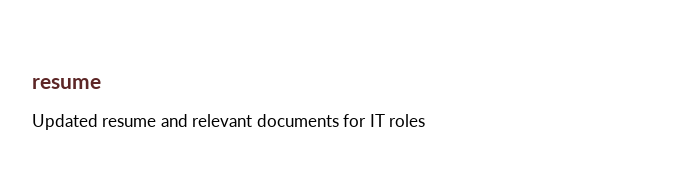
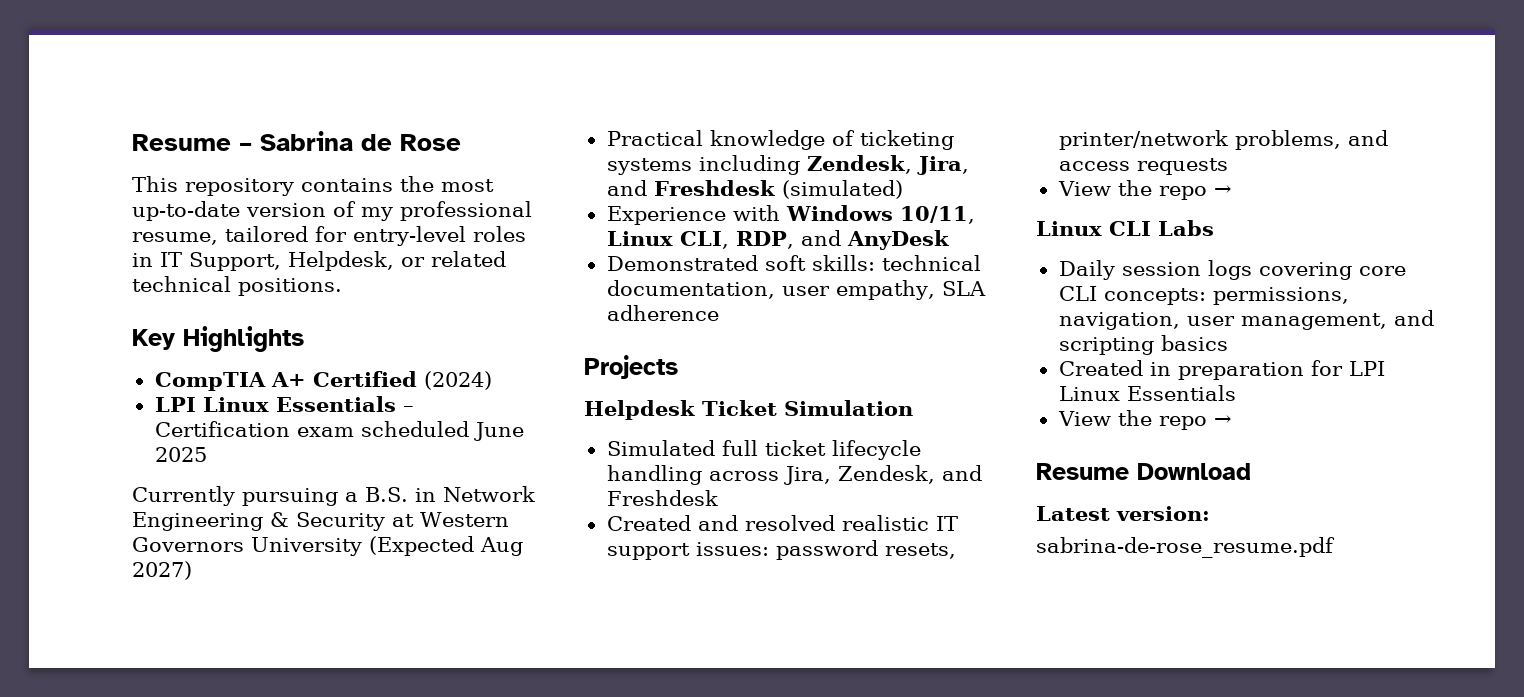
[32,78,101,89] [32,114,426,130] resume // Updated resume and relevant documents for IT roles -> [132,131,461,151] [132,176,494,196] [132,201,532,221] [132,226,526,246] [132,251,506,271] [132,276,342,296] [132,326,304,352] [154,371,492,391] [154,396,414,412] [154,421,524,441] [154,447,207,462] [132,486,535,506] [132,512,509,531] [132,536,523,556] [132,561,192,580] [606,130,954,150] [606,155,969,175] [606,180,903,199] [606,205,975,225] [606,230,949,250] [606,255,981,271] [606,280,986,300] [606,305,719,321] [584,355,678,379] [584,400,913,420] [606,440,921,460] [606,465,982,485] [606,490,718,506] [606,515,958,531] [606,540,956,560] [1058,130,1388,150] [1058,158,1228,175] [1057,180,1232,200] [1036,220,1214,236] [1058,260,1406,280] [1058,286,1349,305] [1058,310,1434,330] [1058,335,1228,355] [1058,360,1385,380] [1058,385,1236,401] [1057,410,1232,430] [1036,463,1251,480] [1036,506,1210,521] [1036,537,1335,558] Resume – Sabrina de Rose // This repository contains the most up-to-date version of my professional resume, tailored for entry-level roles in IT Support, Helpdesk, or related technical positions. // Key Highlights // CompTIA A+ Certified (2024) // LPI Linux Essentials – Certification exam scheduled June 2025 // Currently pursuing a B.S. in Network Engineering & Security at Western Governors University (Expected Aug 2027) // Practical knowledge of ticketing systems including Zendesk, Jira, and Freshdesk (simulated) // Experience with Windows 10/11, Linux CLI, RDP, and AnyDesk // Demonstrated soft skills: technical documentation, user empathy, SLA adherence // Projects // Helpdesk Ticket Simulation // Simulated full ticket lifecycle handling across Jira, Zendesk, and Freshdesk // Created and resolved realistic IT support issues: password resets, printer/network problems, and access requests // View the repo → // Linux CLI Labs // Daily session logs covering core CLI concepts: permissions, navigation, user management, and scripting basics // Created in preparation for LPI Linux Essentials // View the repo → // Resume Download // Latest version: // sabrina-de-rose_resume.pdf

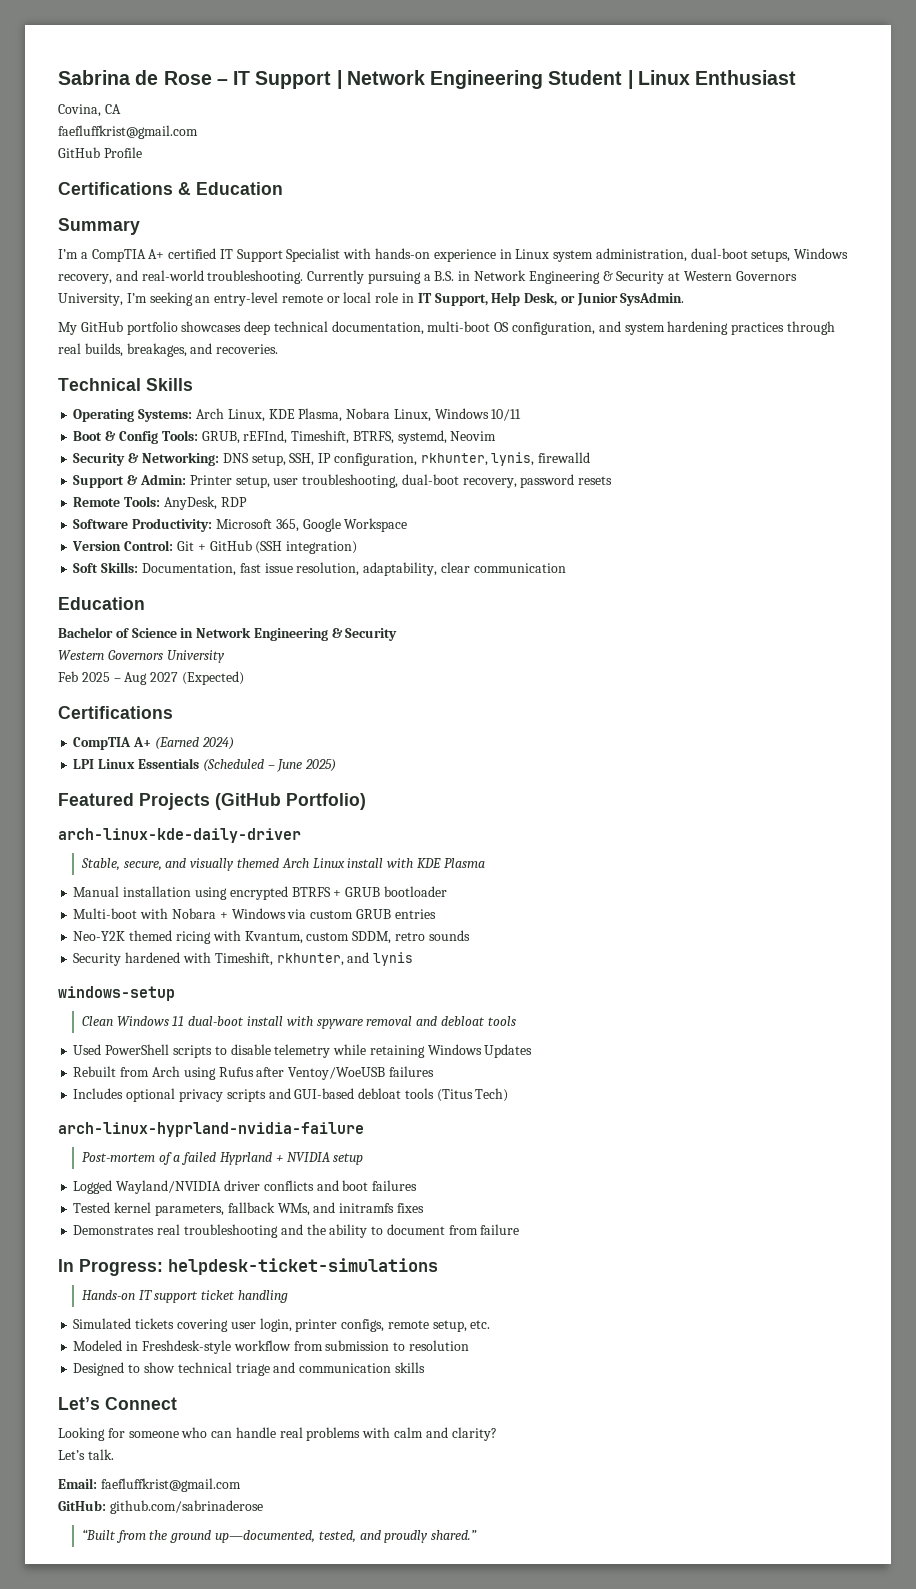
[132,134,252,151] Resume – -> (58, 77) none
[132,176,494,196] [132,201,532,221] [132,226,526,246] [132,251,506,271] [132,276,342,296] [132,326,304,352] [154,371,492,391] [154,396,414,412] [154,421,524,441] [154,447,207,462] // This repository contains the most up-to-date version of my professional resume, tailored for entry-level roles in IT Support, Helpdesk, or related technical positions. // Key Highlights // CompTIA A+ Certified (2024) // LPI Linux Essentials – Certification exam scheduled June 2025 // -> [216,70,797,89] [58,104,121,117] [58,125,198,139] [58,147,142,158] [58,182,283,195] [58,218,140,235] [58,248,849,262] [58,270,304,284] – IT Support | Network Engineering Student | Linux Enthusiast // Covina, CA // faefluffkrist@gmail.com // GitHub Profile // Certifications & Education // Summary // I’m a CompTIA A+ certified IT Support Specialist with hands-on experience in Linux system administration, dual-boot setups, Windows recovery, and real-world troubleshooting.
[251,536,523,556] [132,561,192,580] [606,130,954,150] [606,155,969,175] [606,180,903,199] [606,205,975,225] [606,230,949,250] [606,255,981,271] [606,280,986,300] [606,305,719,321] [584,355,678,379] [584,400,913,420] [606,440,921,460] [606,465,982,485] [606,490,718,506] [606,515,958,531] [606,540,956,560] [1058,130,1388,150] [1058,158,1228,175] [1057,180,1232,200] [1036,220,1214,236] [1058,260,1406,280] [1058,286,1349,305] [1058,310,1434,330] [1058,335,1228,355] [1058,360,1385,380] [1058,385,1236,401] [1057,410,1232,430] [1036,463,1251,480] [1036,506,1210,521] [1036,537,1335,558] University (Expected Aug 2027) // Practical knowledge of ticketing systems including Zendesk, Jira, and Freshdesk (simulated) // Experience with Windows 10/11, Linux CLI, RDP, and AnyDesk // Demonstrated soft skills: technical documentation, user empathy, SLA adherence // Projects // Helpdesk Ticket Simulation // Simulated full ticket lifecycle handling across Jira, Zendesk, and Freshdesk // Created and resolved realistic IT support issues: password resets, printer/network problems, and access requests // View the repo → // Linux CLI Labs // Daily session logs covering core CLI concepts: permissions, navigation, user management, and scripting basics // Created in preparation for LPI Linux Essentials // View the repo → // Resume Download // Latest version: // sabrina-de-rose_resume.pdf -> [58,292,685,306] [58,321,835,335] [58,343,279,357] [58,378,193,391] [73,408,522,422] [73,430,497,444] [73,452,591,466] [73,474,613,488] [73,496,247,510] [73,518,408,532] [72,540,358,554] [73,562,566,576] [58,597,145,610] [58,627,398,641] [58,650,225,663] [58,671,244,685] [58,706,173,719] [73,737,234,750] [73,758,337,772] [58,793,366,810] [58,828,301,843] [80,858,485,871] [73,886,447,900] [73,908,436,919] [73,930,470,944] [73,952,414,966] [58,986,175,1001] [81,1016,516,1029] [73,1044,533,1058] [73,1066,434,1080] [73,1088,509,1102] [58,1122,364,1137] [81,1152,364,1165] [73,1180,418,1194] [73,1202,424,1216] [73,1224,520,1238] [58,1258,438,1276] [81,1290,289,1303] [73,1318,491,1332] [73,1340,469,1354] [73,1362,425,1376] [58,1397,177,1410] [58,1427,497,1441] [58,1449,114,1460] [58,1478,241,1492] [58,1500,263,1514] [81,1529,478,1543] University, I’m seeking an entry-level remote or local role in IT Support, Help Desk, or Junior SysAdmin. // My GitHub portfolio showcases deep technical documentation, multi-boot OS configuration, and system hardening practices through real builds, breakages, and recoveries. // Technical Skills // Operating Systems: Arch Linux, KDE Plasma, Nobara Linux, Windows 10/11 // Boot & Config Tools: GRUB, rEFInd, Timeshift, BTRFS, systemd, Neovim // Security & Networking: DNS setup, SSH, IP configuration, rkhunter, lynis, firewalld // Support & Admin: Printer setup, user troubleshooting, dual-boot recovery, password resets // Remote Tools: AnyDesk, RDP // Software Productivity: Microsoft 365, Google Workspace // Version Control: Git + GitHub (SSH integration) // Soft Skills: Documentation, fast issue resolution, adaptability, clear communication // Education // Bachelor of Science in Network Engineering & Security // Western Governors University // Feb 2025 – Aug 2027 (Expected) // Certifications // CompTIA A+ (Earned 2024) // LPI Linux Essentials (Scheduled – June 2025) // Featured Projects (GitHub Portfolio) // arch-linux-kde-daily-driver // Stable, secure, and visually themed Arch Linux install with KDE Plasma // Manual installation using encrypted BTRFS + GRUB bootloader // Multi-boot with Nobara + Windows via custom GRUB entries // Neo-Y2K themed ricing with Kvantum, custom SDDM, retro sounds // Security hardened with Timeshift, rkhunter, and lynis // windows-setup // Clean Windows 11 dual-boot install with spyware removal and debloat tools // Used PowerShell scripts to disable telemetry while retaining Windows Updates // Rebuilt from Arch using Rufus after Ventoy/WoeUSB failures // Includes optional privacy scripts and GUI-based debloat tools (Titus Tech) // arch-linux-hyprland-nvidia-failure // Post-mortem of a failed Hyprland + NVIDIA setup // Logged Wayland/NVIDIA driver conflicts and boot failures // Tested kernel parameters, fallback WMs, and initramfs fixes // Demonstrates real troubleshooting and the ability to document from failure // In Progress: helpdesk-ticket-simulations // Hands-on IT support ticket handling // Simulated tickets covering user login, printer configs, remote setup, etc. // Modeled in Freshdesk-style workflow from submission to resolution // Designed to show technical triage and communication skills // Let’s Connect // Looking for someone who can handle real problems with calm and clarity? // Let’s talk. // Email: faefluffkrist@gmail.com // GitHub: github.com/sabrinaderose // “Built from the ground up—documented, tested, and proudly shared.”

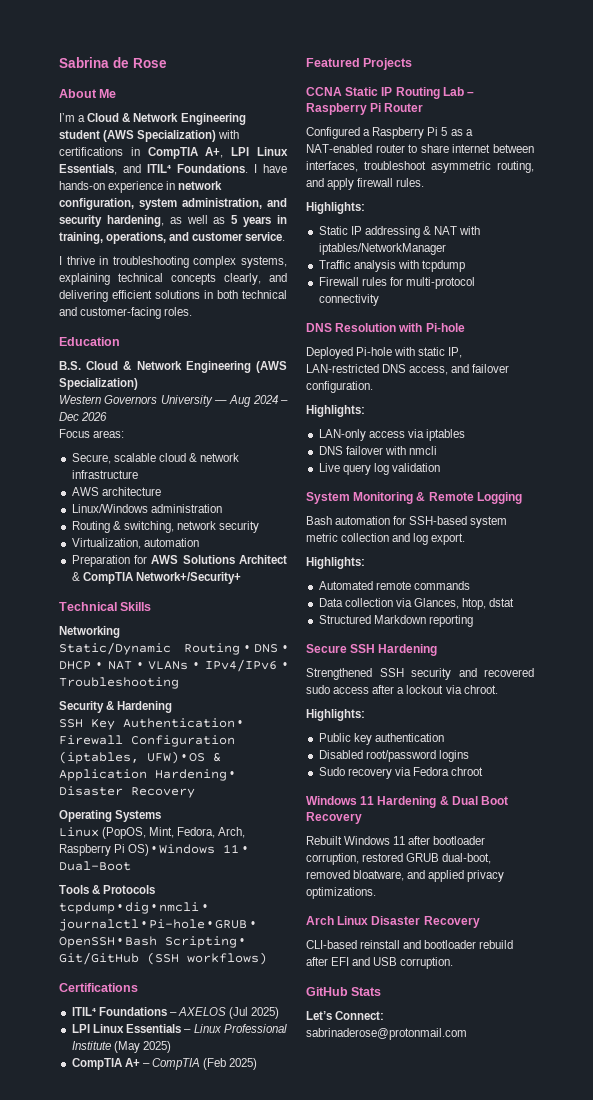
[216,70,797,89] [58,104,121,117] [58,125,198,139] [58,147,142,158] [58,182,283,195] [58,218,140,235] [58,248,849,262] [58,270,797,284] [58,292,685,306] [58,321,835,335] [58,343,279,357] [58,378,193,391] [73,408,522,422] [73,430,497,444] [73,452,591,466] [73,474,613,488] [73,496,247,510] [73,518,408,532] [72,540,358,554] [73,562,566,576] [58,597,145,610] [58,627,398,641] [58,650,225,663] [58,671,244,685] [58,706,173,719] [73,737,234,750] [73,758,337,772] [58,793,366,810] [58,828,301,843] [80,858,485,871] [73,886,447,900] [73,908,436,919] [73,930,470,944] [73,952,414,966] [58,986,175,1001] [81,1016,516,1029] [73,1044,533,1058] [73,1066,434,1080] [73,1088,509,1102] [58,1122,364,1137] [81,1152,364,1165] [73,1180,418,1194] [73,1202,424,1216] [73,1224,520,1238] [58,1258,438,1276] [81,1290,289,1303] [73,1318,491,1332] [73,1340,469,1354] [73,1362,425,1376] [58,1397,177,1410] [58,1427,497,1441] [58,1449,114,1460] [58,1478,241,1492] [58,1500,263,1514] [81,1529,478,1543] – IT Support | Network Engineering Student | Linux Enthusiast // Covina, CA // faefluffkrist@gmail.com // GitHub Profile // Certifications & Education // Summary // I’m a CompTIA A+ certified IT Support Specialist with hands-on experience in Linux system administration, dual-boot setups, Windows recovery, and real-world troubleshooting. Currently pursuing a B.S. in Network Engineering & Security at Western Governors University, I’m seeking an entry-level remote or local role in IT Support, Help Desk, or Junior SysAdmin. // My GitHub portfolio showcases deep technical documentation, multi-boot OS configuration, and system hardening practices through real builds, breakages, and recoveries. // Technical Skills // Operating Systems: Arch Linux, KDE Plasma, Nobara Linux, Windows 10/11 // Boot & Config Tools: GRUB, rEFInd, Timeshift, BTRFS, systemd, Neovim // Security & Networking: DNS setup, SSH, IP configuration, rkhunter, lynis, firewalld // Support & Admin: Printer setup, user troubleshooting, dual-boot recovery, password resets // Remote Tools: AnyDesk, RDP // Software Productivity: Microsoft 365, Google Workspace // Version Control: Git + GitHub (SSH integration) // Soft Skills: Documentation, fast issue resolution, adaptability, clear communication // Education // Bachelor of Science in Network Engineering & Security // Western Governors University // Feb 2025 – Aug 2027 (Expected) // Certifications // CompTIA A+ (Earned 2024) // LPI Linux Essentials (Scheduled – June 2025) // Featured Projects (GitHub Portfolio) // arch-linux-kde-daily-driver // Stable, secure, and visually themed Arch Linux install with KDE Plasma // Manual installation using encrypted BTRFS + GRUB bootloader // Multi-boot with Nobara + Windows via custom GRUB entries // Neo-Y2K themed ricing with Kvantum, custom SDDM, retro sounds // Security hardened with Timeshift, rkhunter, and lynis // windows-setup // Clean Windows 11 dual-boot install with spyware removal and debloat tools // Used PowerShell scripts to disable telemetry while retaining Windows Updates // Rebuilt from Arch using Rufus after Ventoy/WoeUSB failures // Includes optional privacy scripts and GUI-based debloat tools (Titus Tech) // arch-linux-hyprland-nvidia-failure // Post-mortem of a failed Hyprland + NVIDIA setup // Logged Wayland/NVIDIA driver conflicts and boot failures // Tested kernel parameters, fallback WMs, and initramfs fixes // Demonstrates real troubleshooting and the ability to document from failure // In Progress: helpdesk-ticket-simulations // Hands-on IT support ticket handling // Simulated tickets covering user login, printer configs, remote setup, etc. // Modeled in Freshdesk-style workflow from submission to resolution // Designed to show technical triage and communication skills // Let’s Connect // Looking for someone who can handle real problems with calm and clarity? // Let’s talk. // Email: faefluffkrist@gmail.com // GitHub: github.com/sabrinaderose // “Built from the ground up—documented, tested, and proudly shared.” -> [59,89,117,98] [59,113,246,125] [59,130,240,142] [59,147,288,159] [59,164,287,175] [59,181,223,193] [59,198,287,210] [59,215,287,227] [59,232,286,244] [59,256,287,268] [59,273,287,285] [59,290,287,302] [59,307,193,319] [59,337,120,346] [59,361,287,373] [59,378,138,390] [59,395,289,407] [59,412,108,421] [59,429,125,438] [71,453,240,464] [71,470,138,479] [71,487,161,496] [71,504,222,513] [71,521,260,533] [71,538,199,549] [71,555,287,567] [71,572,241,584] [59,602,152,611] [59,626,120,638] [59,642,287,655] [59,659,287,672] [59,677,179,689] [59,701,173,713] [59,718,243,730] [59,735,235,747] [59,751,222,764] [59,769,235,781] [59,786,195,798] [59,810,162,822] [59,827,246,839] [59,844,247,856] [59,861,131,871] [59,885,156,894] [59,902,207,914] [59,919,255,931] [59,936,245,948] [59,952,267,965] [59,983,138,992] [71,1007,280,1019] [71,1024,287,1033] [71,1041,171,1053] [71,1058,258,1070] [306,58,413,70] [306,87,475,99] [306,103,424,115] [306,127,473,139] [306,144,534,153] [306,161,534,173] [306,178,425,190] [306,202,365,214] [318,226,481,238] [318,243,446,255] [318,260,465,272] [318,277,475,289] [318,294,379,306] [306,323,465,332] [306,347,463,359] [306,364,510,375] [306,381,373,393] [306,405,365,417] [318,429,465,441] [318,446,437,455] [318,463,440,475] [306,492,522,504] [306,516,508,528] [306,533,466,545] [306,557,365,569] [318,581,470,590] [318,598,515,610] [318,615,473,627] [306,644,438,656] [306,668,534,680] [306,685,498,694] [306,709,365,721] [318,733,444,745] [318,750,469,762] [318,767,484,779] [306,796,509,808] [306,812,362,824] [306,836,486,845] [306,853,492,865] [306,870,505,882] [306,887,376,899] [306,916,480,928] [306,940,514,949] [306,957,454,969] [306,987,382,996] [306,1011,385,1020] [306,1028,467,1040] // About Me // I’m a Cloud & Network Engineering student (AWS Specialization) with certifications in CompTIA A+, LPI Linux Essentials, and ITIL⁴ Foundations. I have hands-on experience in network configuration, system administration, and security hardening, as well as 5 years in training, operations, and customer service. // I thrive in troubleshooting complex systems, explaining technical concepts clearly, and delivering efficient solutions in both technical and customer-facing roles. // Education // B.S. Cloud & Network Engineering (AWS Specialization) // Western Governors University — Aug 2024 – Dec 2026 // Focus areas: // Secure, scalable cloud & network infrastructure // AWS architecture // Linux/Windows administration // Routing & switching, network security // Virtualization, automation // Preparation for AWS Solutions Architect & CompTIA Network+/Security+ // Technical Skills // Networking // Static/Dynamic Routing • DNS • DHCP • NAT • VLANs • IPv4/IPv6 • Troubleshooting // Security & Hardening // SSH Key Authentication • Firewall Configuration (iptables, UFW) • OS & Application Hardening • Disaster Recovery // Operating Systems // Linux (PopOS, Mint, Fedora, Arch, Raspberry Pi OS) • Windows 11 • Dual-Boot // Tools & Protocols // tcpdump • dig • nmcli • journalctl • Pi-hole • GRUB • OpenSSH • Bash Scripting • Git/GitHub (SSH workflows) // Certifications // ITIL⁴ Foundations – AXELOS (Jul 2025) // LPI Linux Essentials – Linux Professional Institute (May 2025) // CompTIA A+ – CompTIA (Feb 2025) // Featured Projects // CCNA Static IP Routing Lab – Raspberry Pi Router // Configured a Raspberry Pi 5 as a NAT-enabled router to share internet between interfaces, troubleshoot asymmetric routing, and apply firewall rules. // Highlights: // Static IP addressing & NAT with iptables/NetworkManager // Traffic analysis with tcpdump // Firewall rules for multi-protocol connectivity // DNS Resolution with Pi-hole // Deployed Pi-hole with static IP, LAN-restricted DNS access, and failover configuration. // Highlights: // LAN-only access via iptables // DNS failover with nmcli // Live query log validation // System Monitoring & Remote Logging // Bash automation for SSH-based system metric collection and log export. // Highlights: // Automated remote commands // Data collection via Glances, htop, dstat // Structured Markdown reporting // Secure SSH Hardening // Strengthened SSH security and recovered sudo access after a lockout via chroot. // Highlights: // Public key authentication // Disabled root/password logins // Sudo recovery via Fedora chroot // Windows 11 Hardening & Dual Boot Recovery // Rebuilt Windows 11 after bootloader corruption, restored GRUB dual-boot, removed bloatware, and applied privacy optimizations. // Arch Linux Disaster Recovery // CLI-based reinstall and bootloader rebuild after EFI and USB corruption. // GitHub Stats // Let’s Connect: sabrinaderose@protonmail.com

